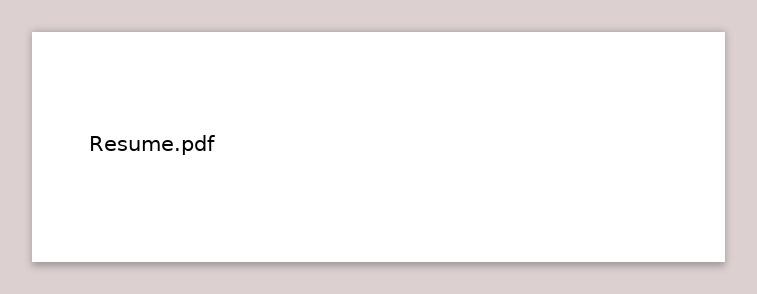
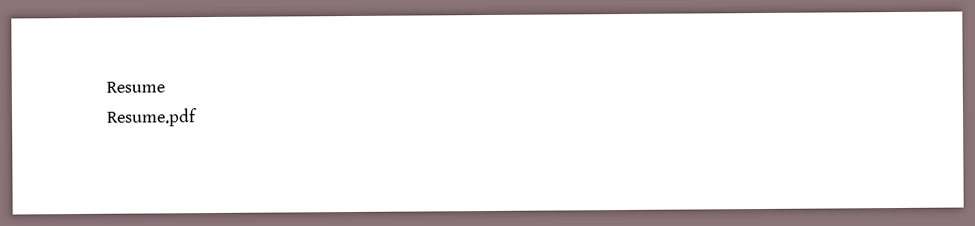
(89, 145) none -> [106,81,165,93] Resume //

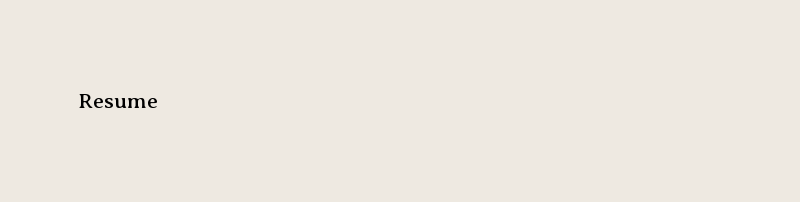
[106,108,198,127] // Resume.pdf -> (158, 101) none

